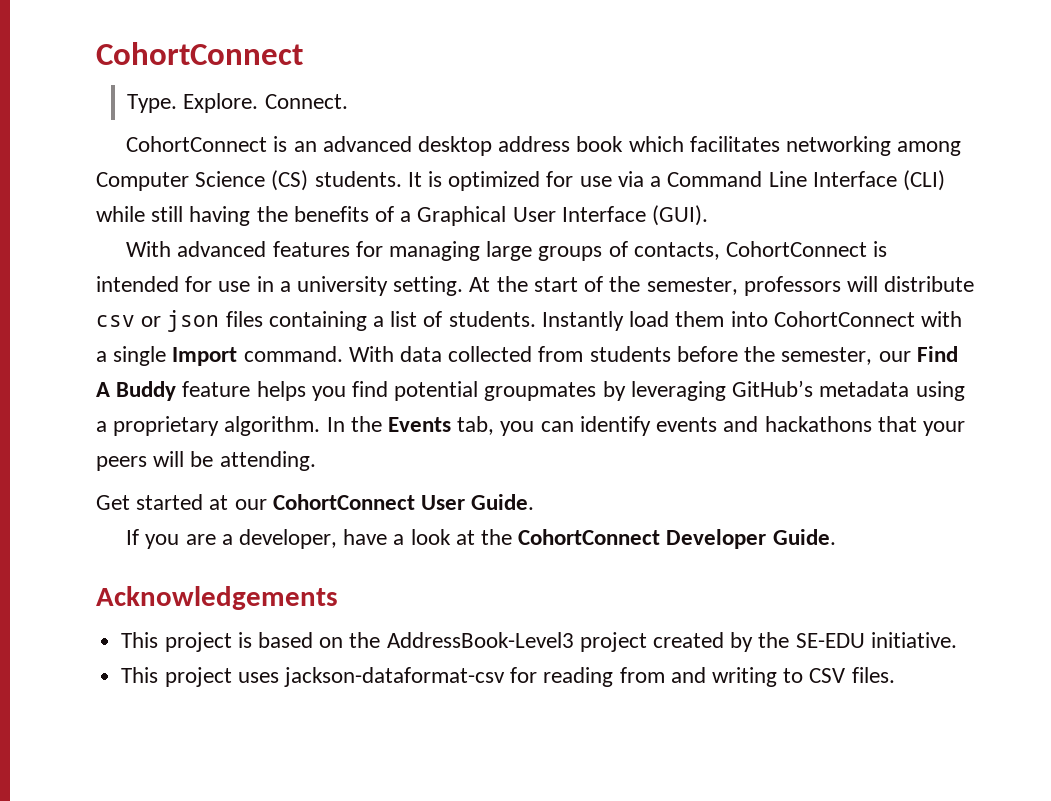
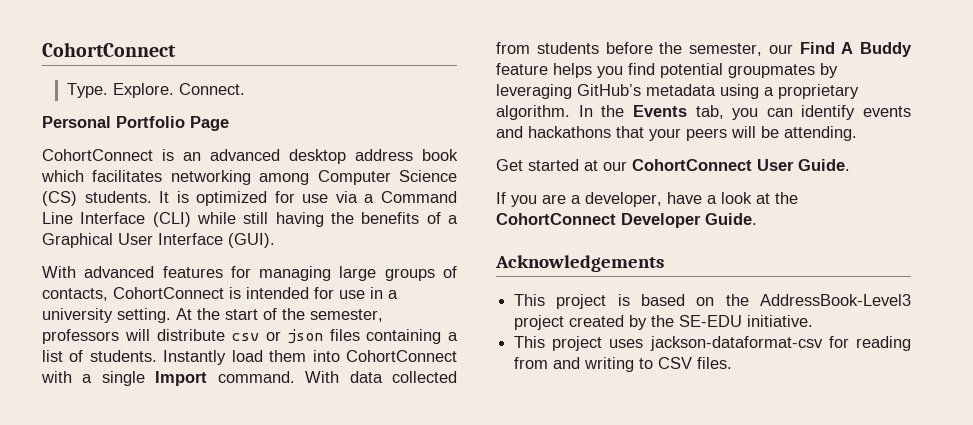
(348, 101) none -> [42,116,229,131] // Personal Portfolio Page

